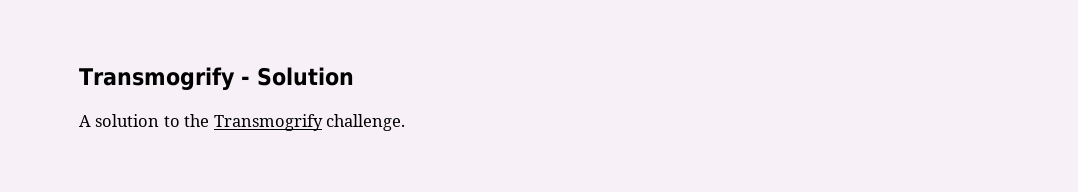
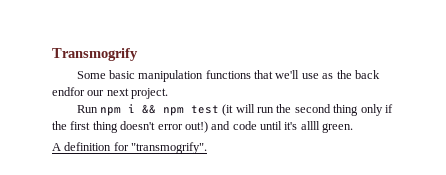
[79,67,354,90] [79,114,406,131] Transmogrify - Solution // A solution to the Transmogrify challenge. -> [52,48,138,61] [76,70,380,82] [52,87,169,99] [76,104,393,116] [52,121,354,133] [52,142,208,154] Transmogrify // Some basic manipulation functions that we'll use as the back endfor our next project. // Run npm i && npm test (it will run the second thing only if the first thing doesn't error out!) and code until it's allll green. // A definition for "transmogrify".

